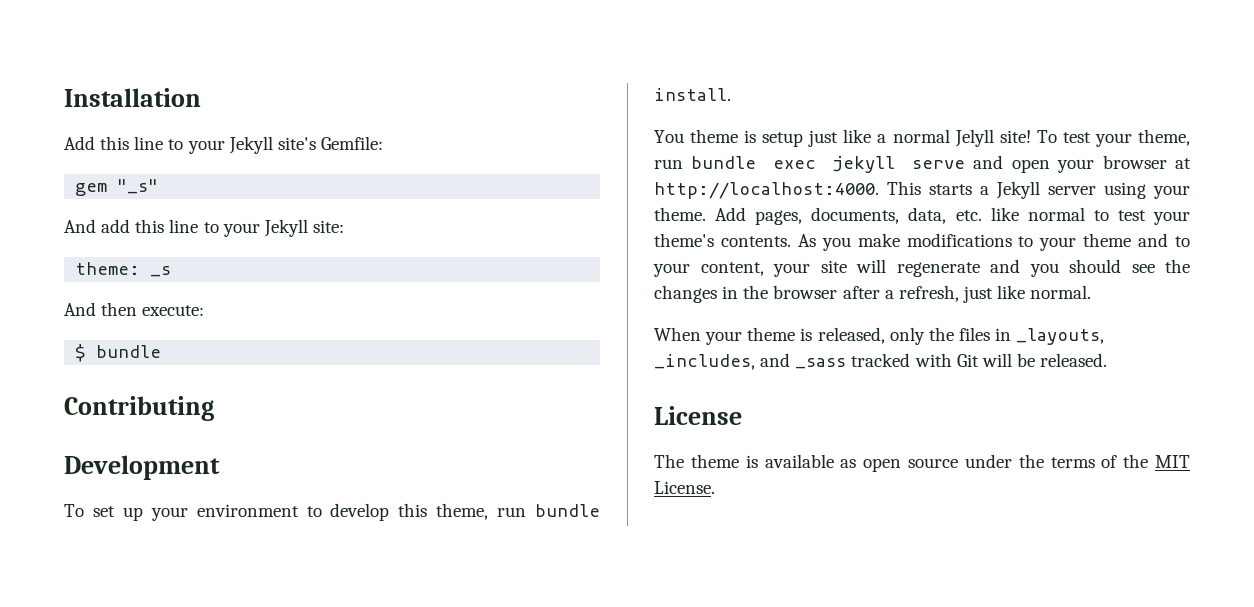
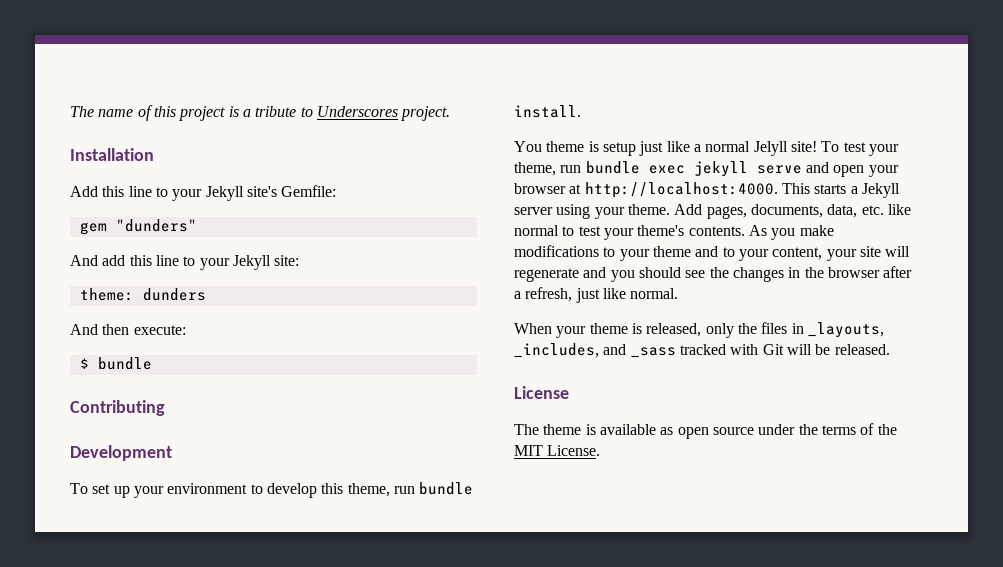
(64, 97) none -> [70,105,451,121] The name of this project is a tribute to Underscores project. //
[117,179,159,194] "_s" -> [115,219,197,232] "dunders"
[150,266,172,277] _s -> [142,288,206,301] dunders

